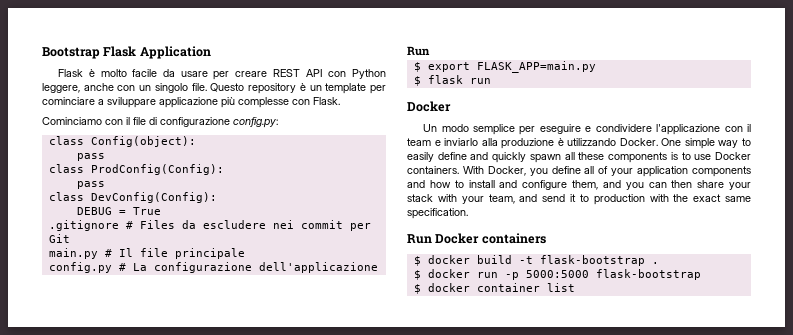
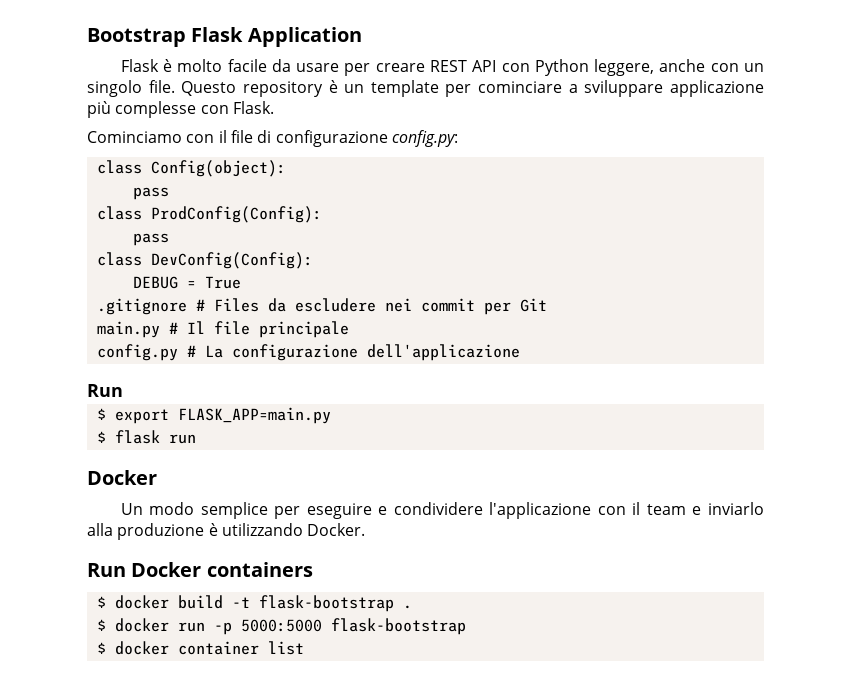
[661,138,751,149] [407,152,752,163] [407,166,751,177] [407,180,751,190] [407,194,751,205] [407,208,468,219] One simple way to easily define and quickly spawn all these components is to use Docker containers. With Docker, you define all of your application components and how to install and configure them, and you can then share your stack with your team, and send it to production with the exact same specification. -> (366, 529) none

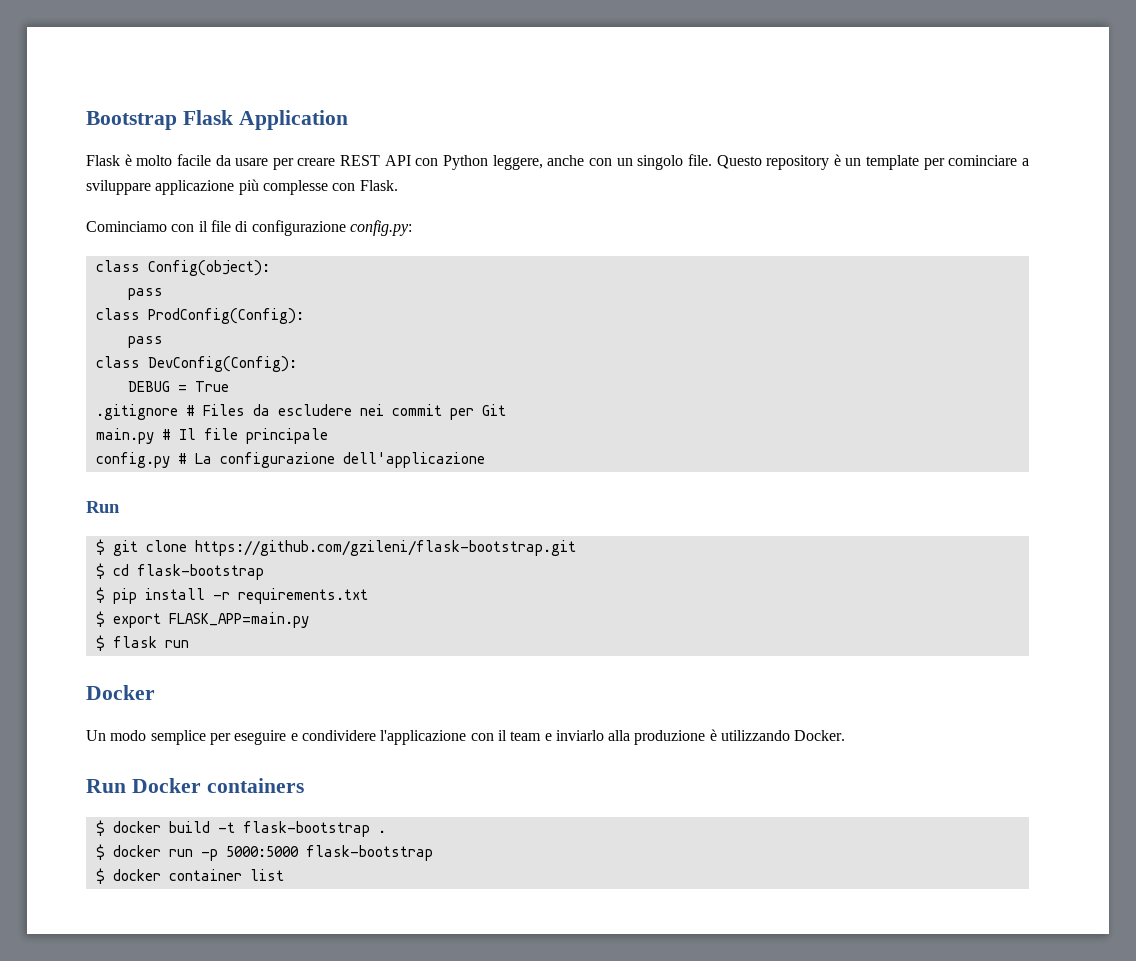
(123, 390) none -> [95,539,576,556] [95,563,264,580] [95,587,368,604] // $ git clone https://github.com/gzileni/flask-bootstrap.git // $ cd flask-bootstrap // $ pip install -r requirements.txt

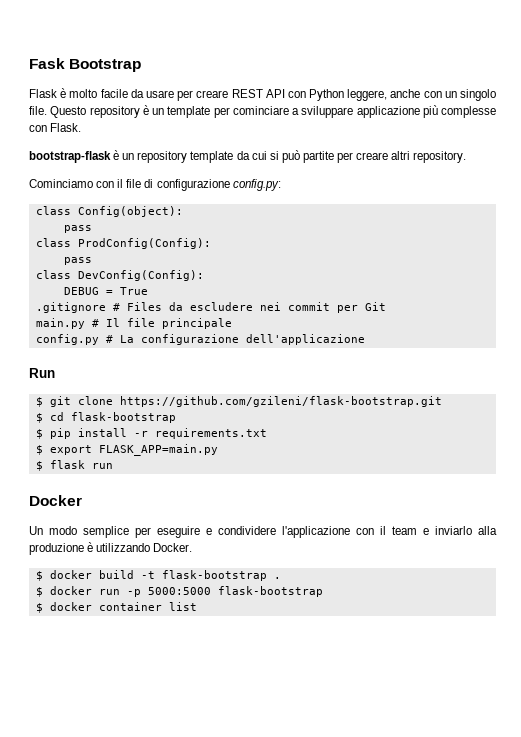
(86, 120) none -> [29,58,65,69] Fask
[182,110,348,130] Flask Application -> (142, 65) none
(398, 185) none -> [29,150,467,163] // bootstrap-flask è un repository template da cui si può partite per creare altri repository.
[86,778,304,793] // Run Docker containers -> (193, 547) none

